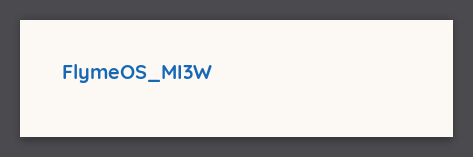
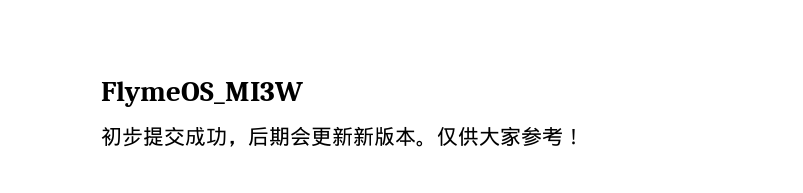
(212, 73) none -> [101,126,584,147] // 初步提交成功，后期会更新新版本。仅供大家参考！

